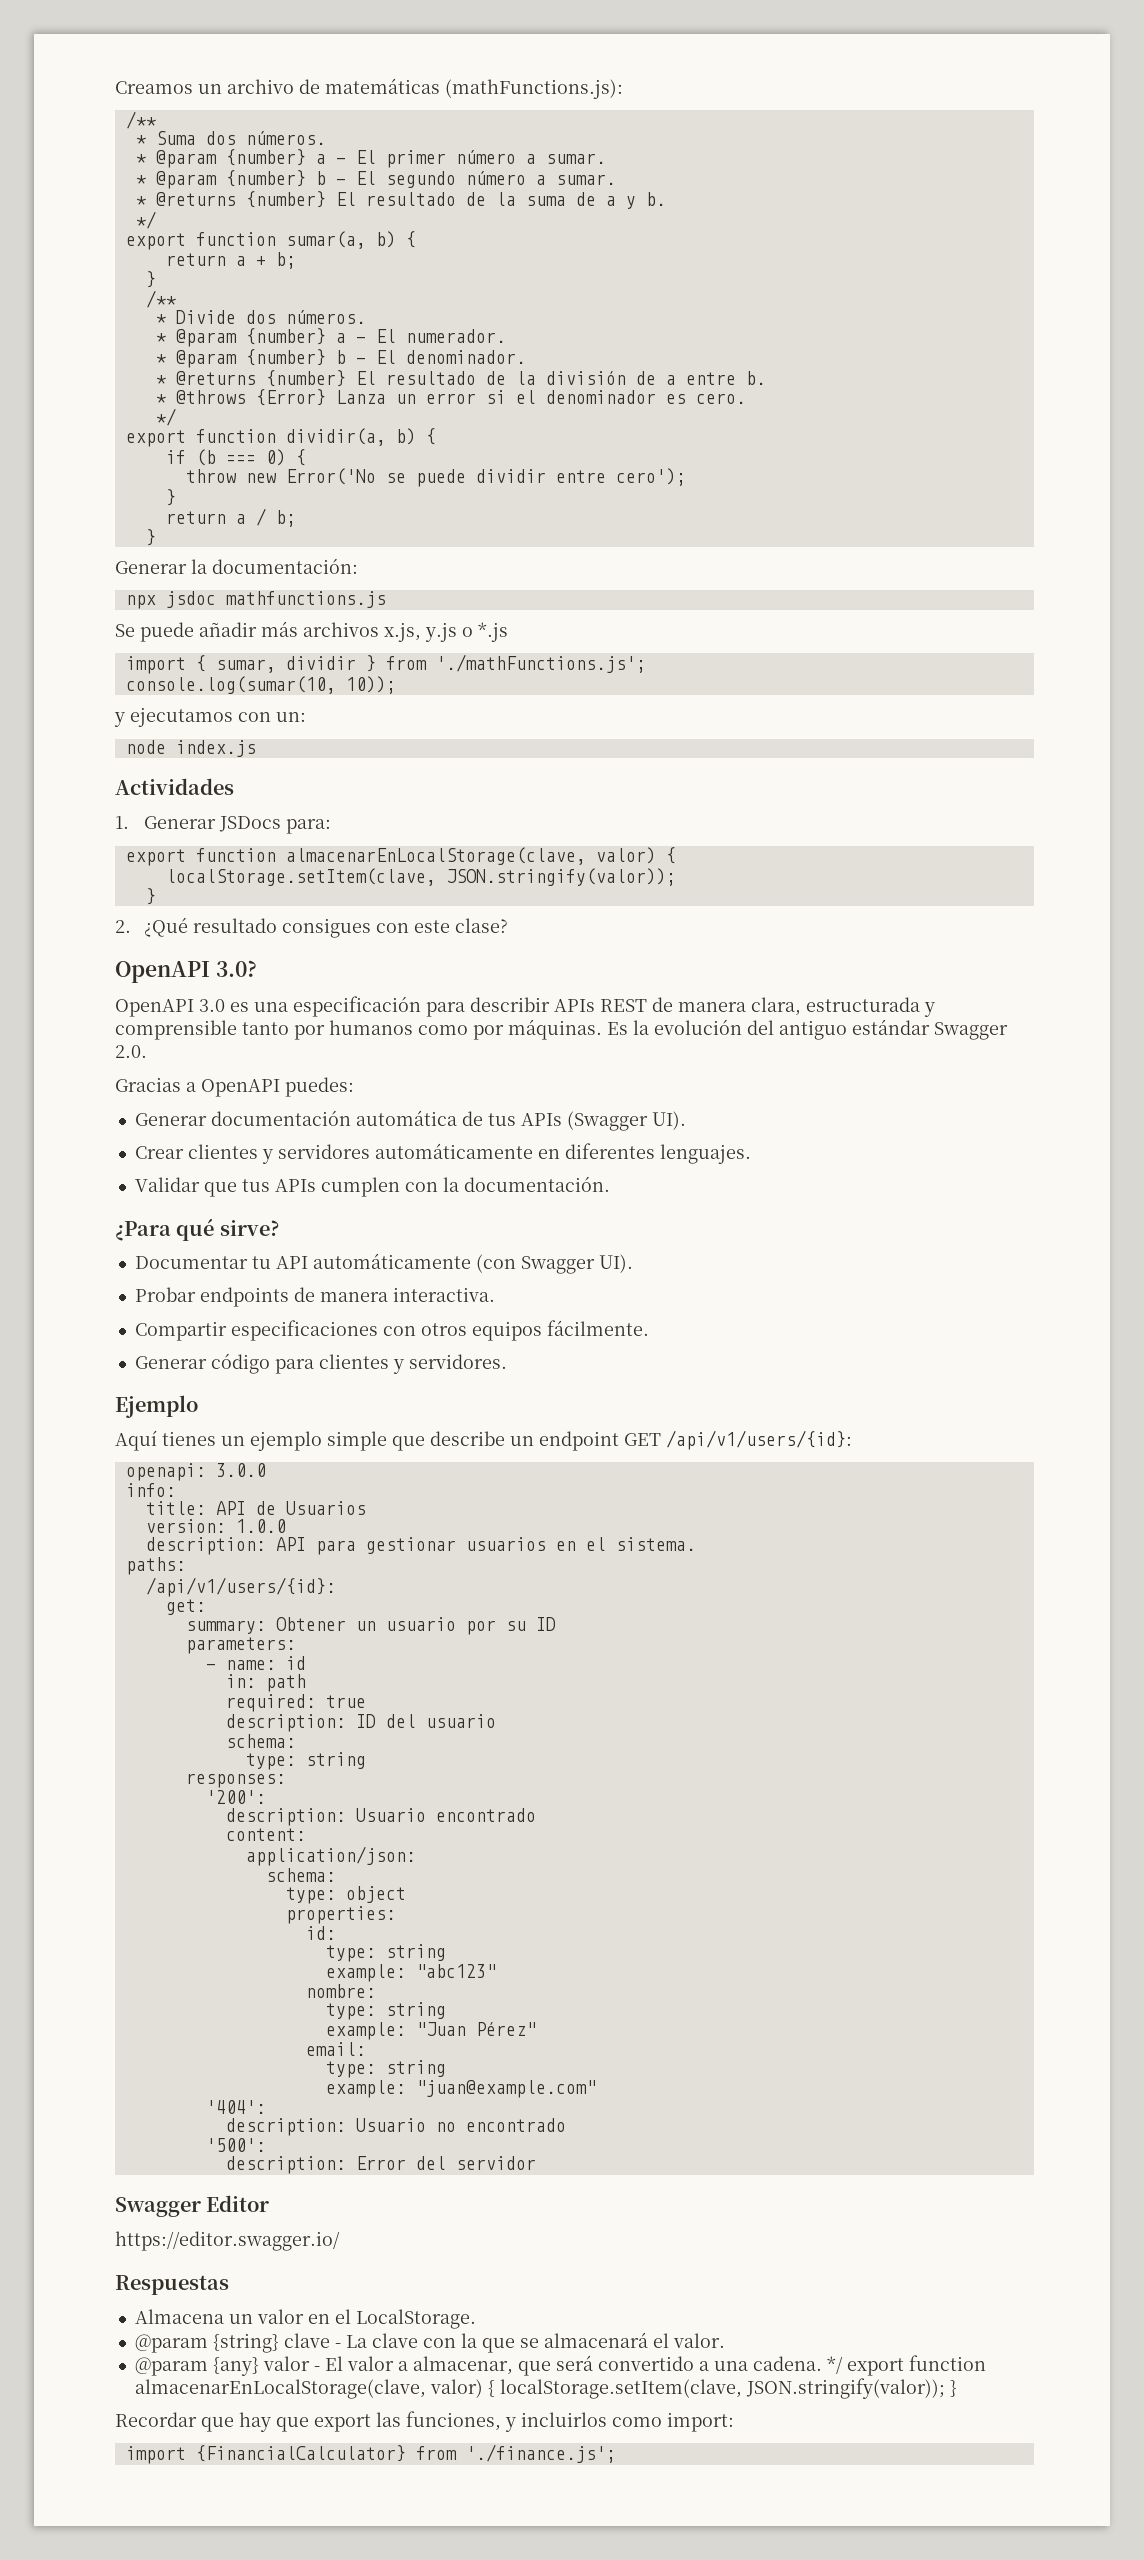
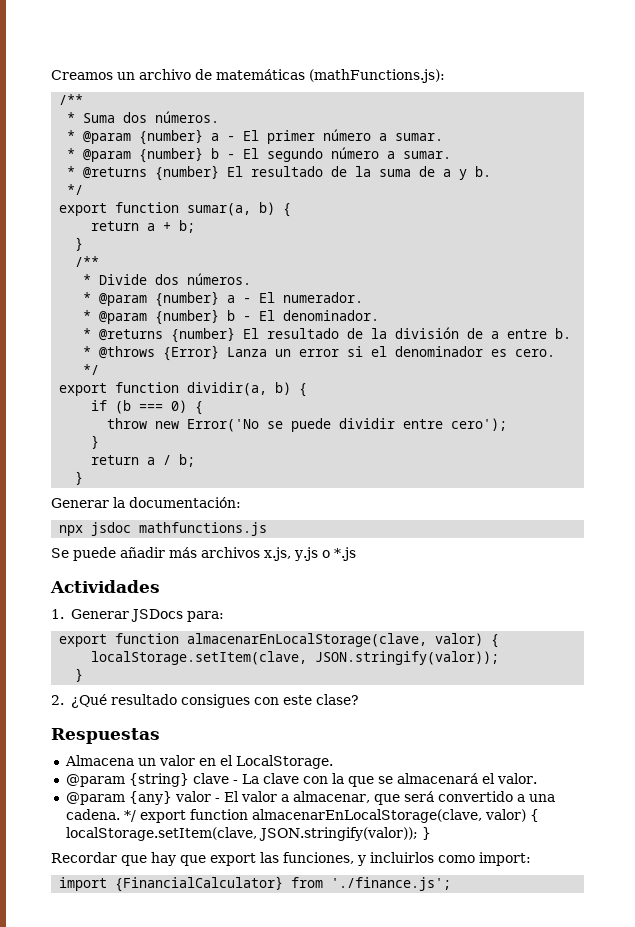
[125,654,646,674] [125,676,396,694] [114,707,306,727] [125,740,256,757] // import { sumar, dividir } from './mathFunctions.js'; // console.log(sumar(10, 10)); // y ejecutamos con un: // node index.js -> (356, 554) none
[115,960,257,983] [115,996,935,1017] [115,1019,1008,1040] [115,1045,147,1058] [115,1077,354,1097] [134,1110,686,1131] [134,1143,751,1164] [134,1176,610,1197] [115,1218,279,1241] [134,1253,633,1274] [134,1287,495,1307] [134,1320,649,1341] [134,1353,507,1374] [115,1395,198,1418] [115,1430,852,1451] [125,1463,266,1481] [125,1483,176,1497] [145,1501,366,1515] [145,1519,286,1533] [145,1537,696,1555] [125,1557,186,1575] [145,1577,336,1597] [165,1599,206,1615] [185,1617,556,1635] [185,1637,296,1654] [205,1656,306,1670] [225,1674,306,1692] [225,1694,366,1712] [225,1714,496,1732] [225,1734,296,1748] [245,1752,366,1770] [185,1773,286,1788] [205,1790,266,1804] [225,1808,536,1826] [225,1828,306,1841] [245,1846,416,1866] [265,1868,336,1882] [285,1886,406,1904] [285,1906,396,1924] [305,1926,336,1940] [325,1944,446,1962] [325,1964,496,1982] [305,1984,376,1998] [325,2002,446,2020] [325,2022,536,2040] [305,2042,366,2056] [325,2060,446,2078] [325,2080,596,2098] [205,2100,266,2114] [225,2118,566,2136] [205,2138,266,2152] [225,2156,536,2174] [115,2195,270,2217] [115,2231,340,2251] // OpenAPI 3.0? // OpenAPI 3.0 es una especificación para describir APIs REST de manera clara, estructurada y comprensible tanto por humanos como por máquinas. Es la evolución del antiguo estándar Swagger 2.0. // Gracias a OpenAPI puedes: // Generar documentación automática de tus APIs (Swagger UI). // Crear clientes y servidores automáticamente en diferentes lenguajes. // Validar que tus APIs cumplen con la documentación. // ¿Para qué sirve? // Documentar tu API automáticamente (con Swagger UI). // Probar endpoints de manera interactiva. // Compartir especificaciones con otros equipos fácilmente. // Generar código para clientes y servidores. // Ejemplo // Aquí tienes un ejemplo simple que describe un endpoint GET /api/v1/users/{id}: // openapi: 3.0.0 // info: // title: API de Usuarios // version: 1.0.0 // description: API para gestionar usuarios en el sistema. // paths: // /api/v1/users/{id}: // get: // summary: Obtener un usuario por su ID // parameters: // - name: id // in: path // required: true // description: ID del usuario // schema: // type: string // responses: // '200': // description: Usuario encontrado // content: // application/json: // schema: // type: object // properties: // id: // type: string // example: "abc123" // nombre: // type: string // example: "Juan Pérez" // email: // type: string // example: "juan@example.com" // '404': // description: Usuario no encontrado // '500': // description: Error del servidor // Swagger Editor // https://editor.swagger.io/ -> (359, 699) none

